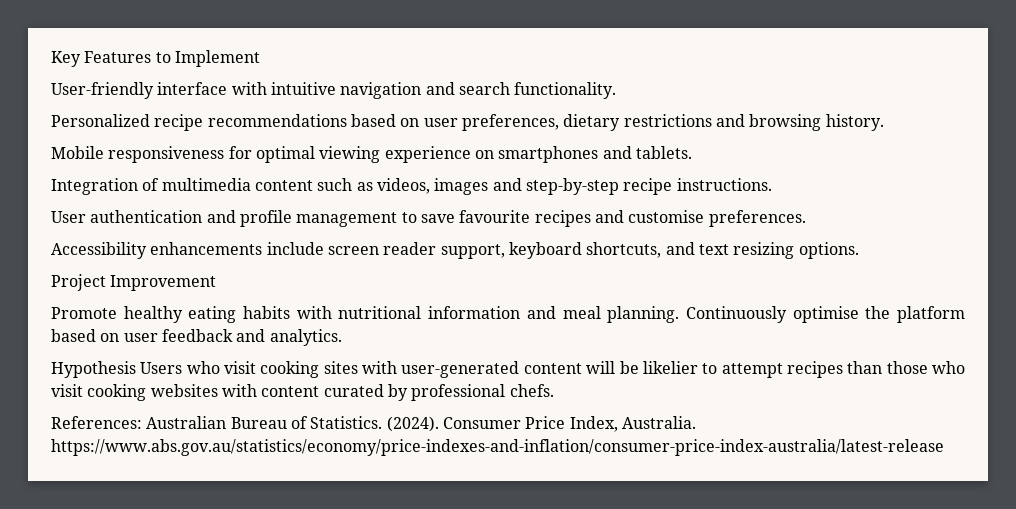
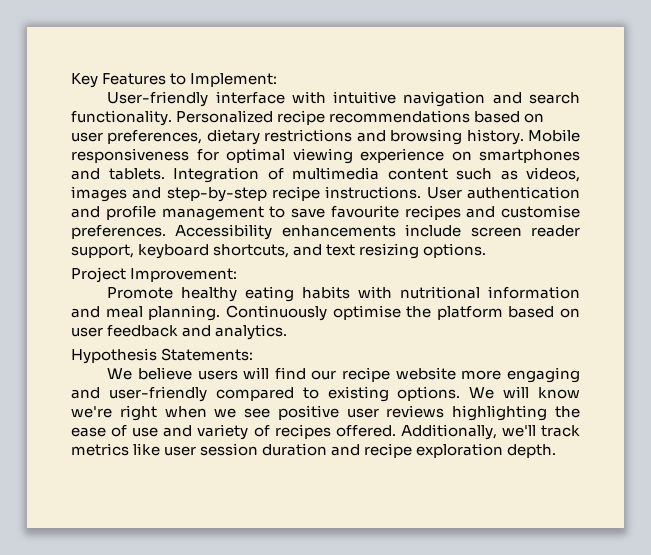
[174,50,260,67] Implement -> [190,73,278,87] Implement:
(617, 90) // -> (172, 118) none
(884, 122) // -> (524, 137) none
(692, 152) // -> (165, 174) none
(772, 184) // -> (422, 192) none
(806, 218) // -> (166, 232) none
[110,275,217,291] Improvement -> [130,268,238,282] Improvement:
[140,361,966,378] [51,384,554,401] [51,416,696,432] [51,439,944,456] Users who visit cooking sites with user-generated content will be likelier to attempt recipes than those who visit cooking websites with content curated by professional chefs. // References: Australian Bureau of Statistics. (2024). Consumer Price Index, Australia. https://www.abs.gov.au/statistics/economy/price-indexes-and-inflation/consumer-price-index-australia/latest-release -> [161,348,254,361] [107,367,580,383] [71,386,580,402] [71,405,580,421] [71,424,580,440] [71,443,557,458] Statements: // We believe users will find our recipe website more engaging and user-friendly compared to existing options. We will know we're right when we see positive user reviews highlighting the ease of use and variety of recipes offered. Additionally, we'll track metrics like user session duration and recipe exploration depth.

